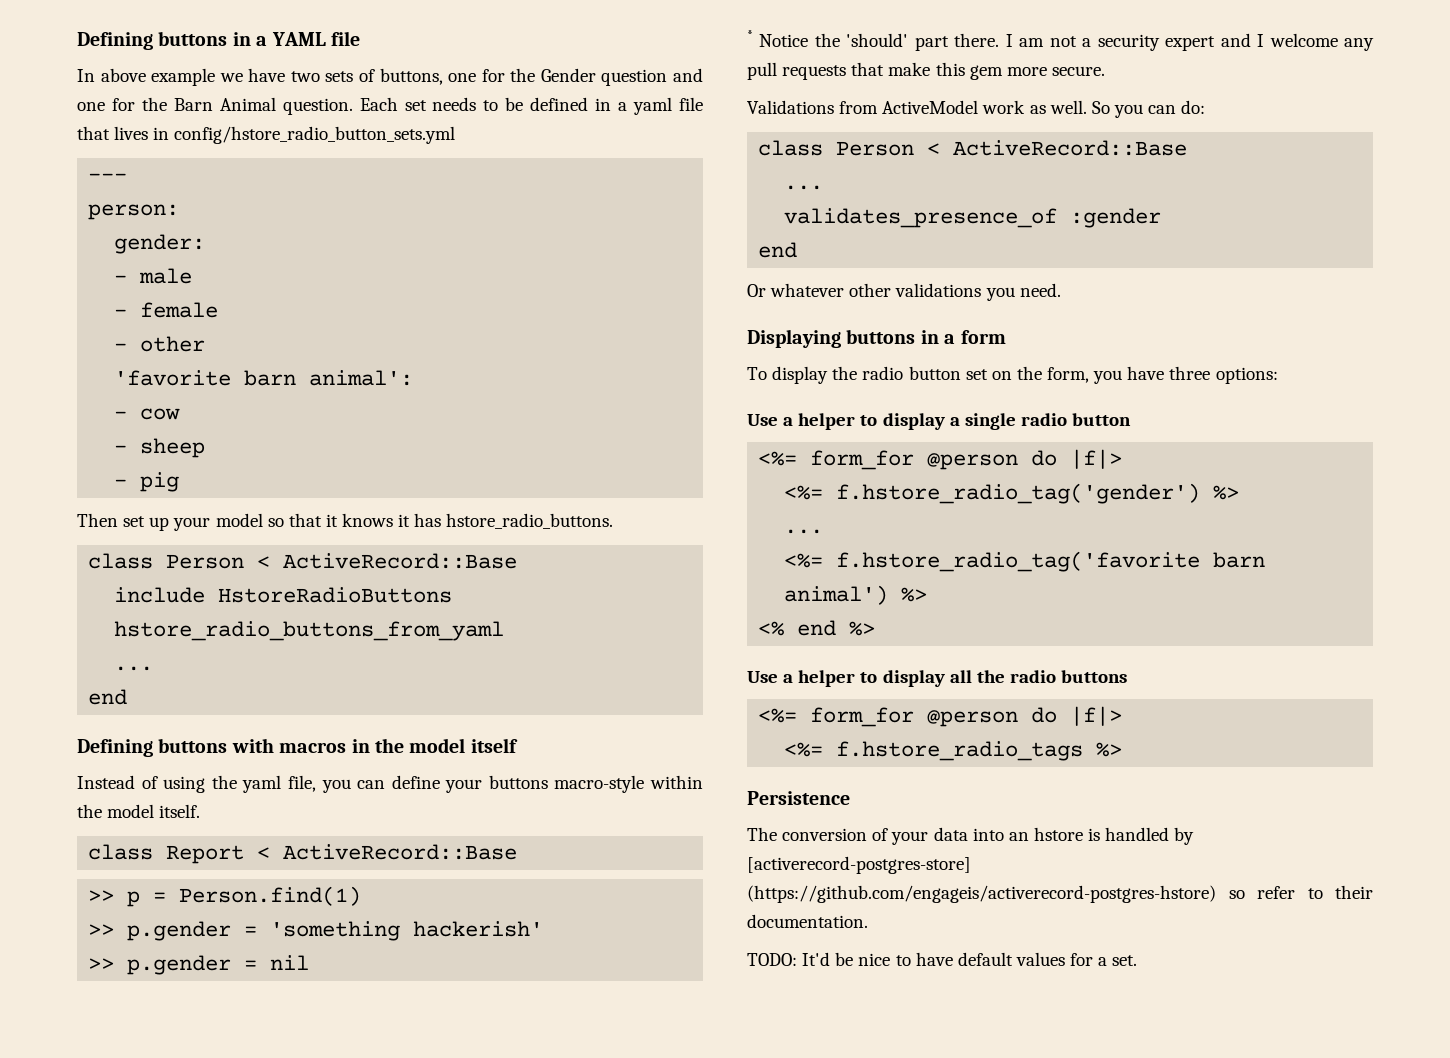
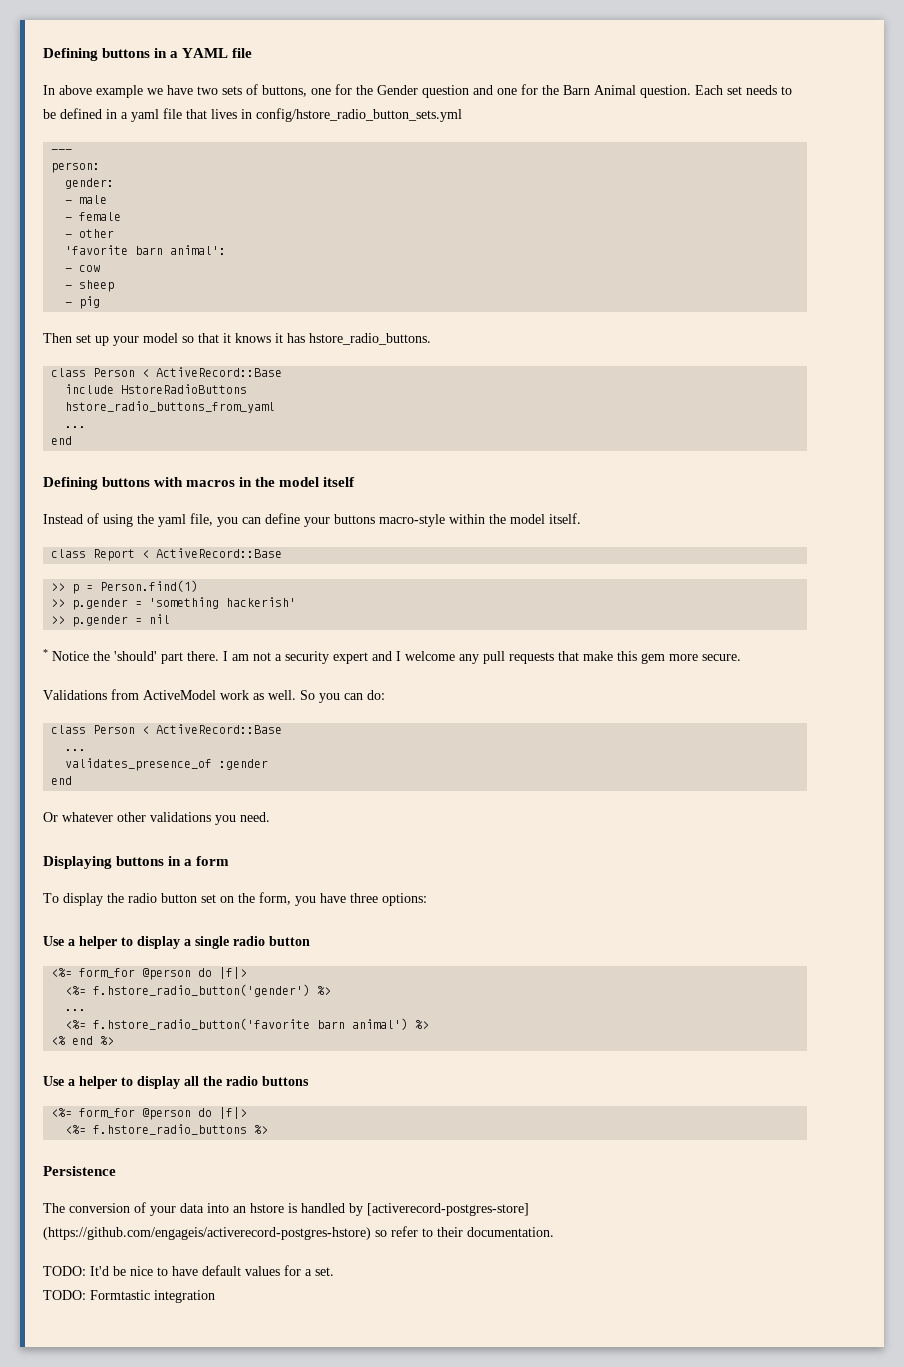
[836,483,1201,504] f.hstore_radio_tag('gender') -> [93,984,311,997] f.hstore_radio_button('gender')
[836,551,1201,572] f.hstore_radio_tag('favorite -> [93,1018,311,1030] f.hstore_radio_button('favorite
[836,741,1084,761] f.hstore_radio_tags -> [93,1124,248,1135] f.hstore_radio_buttons
(1138, 960) none -> [43,1290,215,1303] // TODO: Formtastic integration

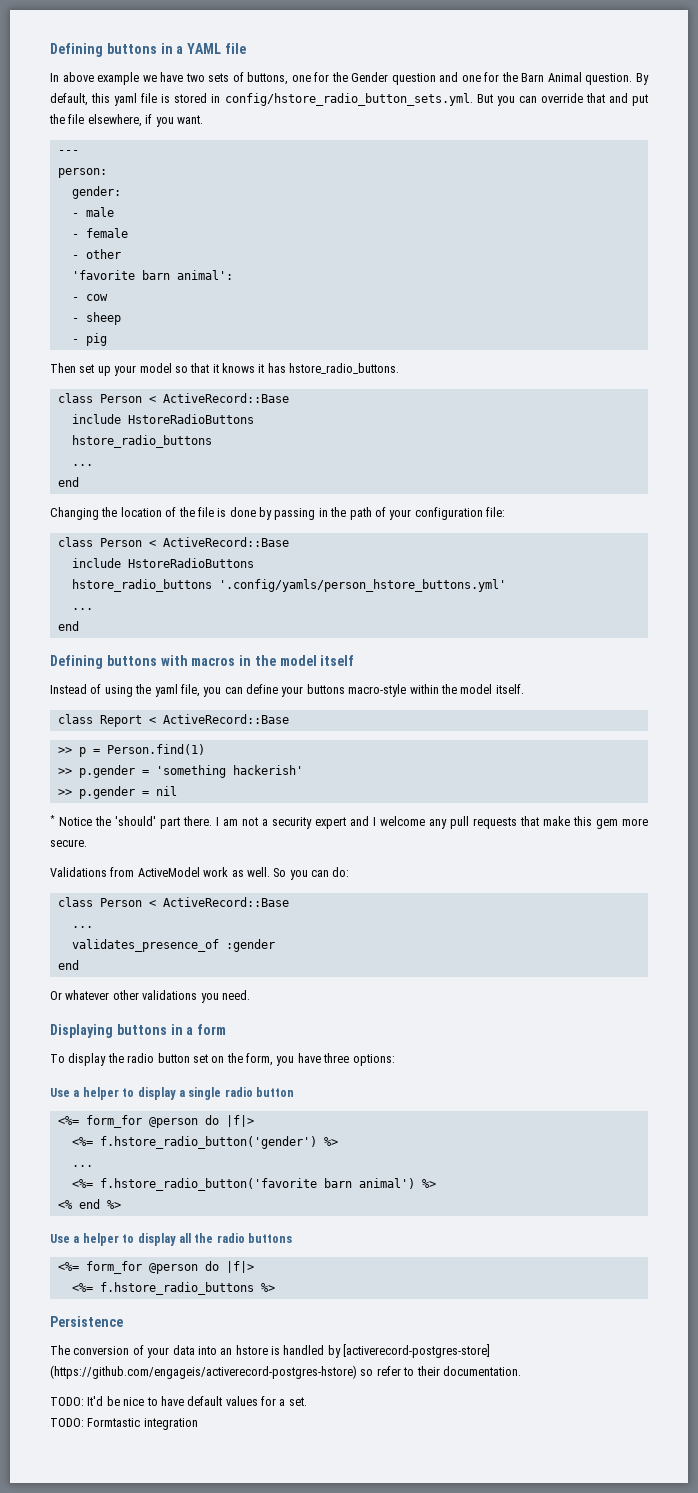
[695,85,792,95] [43,108,462,122] Each set needs to be defined in a yaml file that lives in config/hstore_radio_button_sets.yml -> [635,73,649,85] [50,93,648,106] [49,114,203,127] By default, this yaml file is stored in config/hstore_radio_button_sets.yml. But you can override that and put the file elsewhere, if you want.
[65,401,276,413] hstore_radio_buttons_from_yaml -> [71,435,212,448] [71,464,93,466] [57,477,79,487] [50,507,505,520] [57,537,289,547] [71,558,254,568] [71,579,506,592] hstore_radio_buttons // ... // end // Changing the location of the file is done by passing in the path of your configuration file: // class Person < ActiveRecord::Base // include HstoreRadioButtons // hstore_radio_buttons '.config/yamls/person_hstore_buttons.yml'

